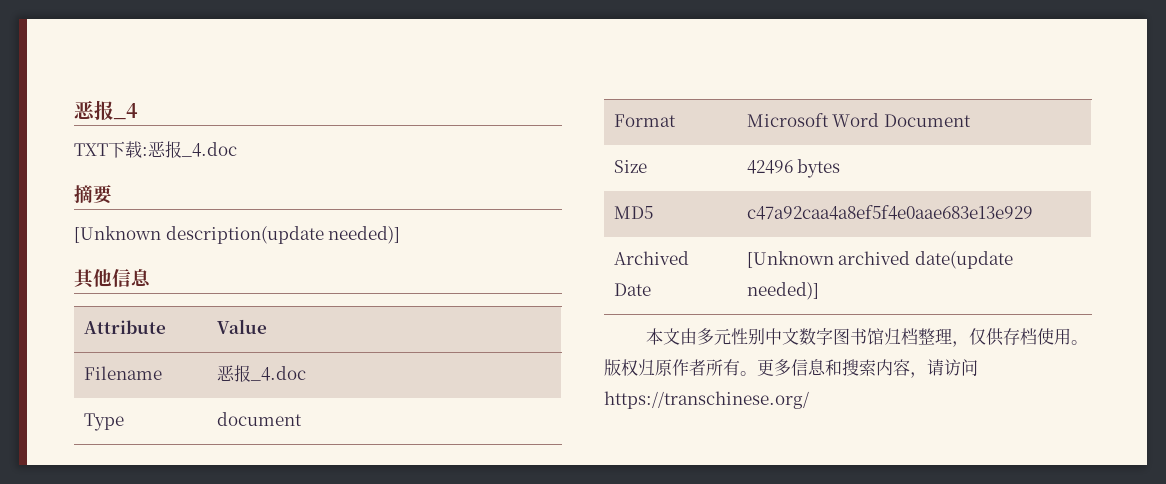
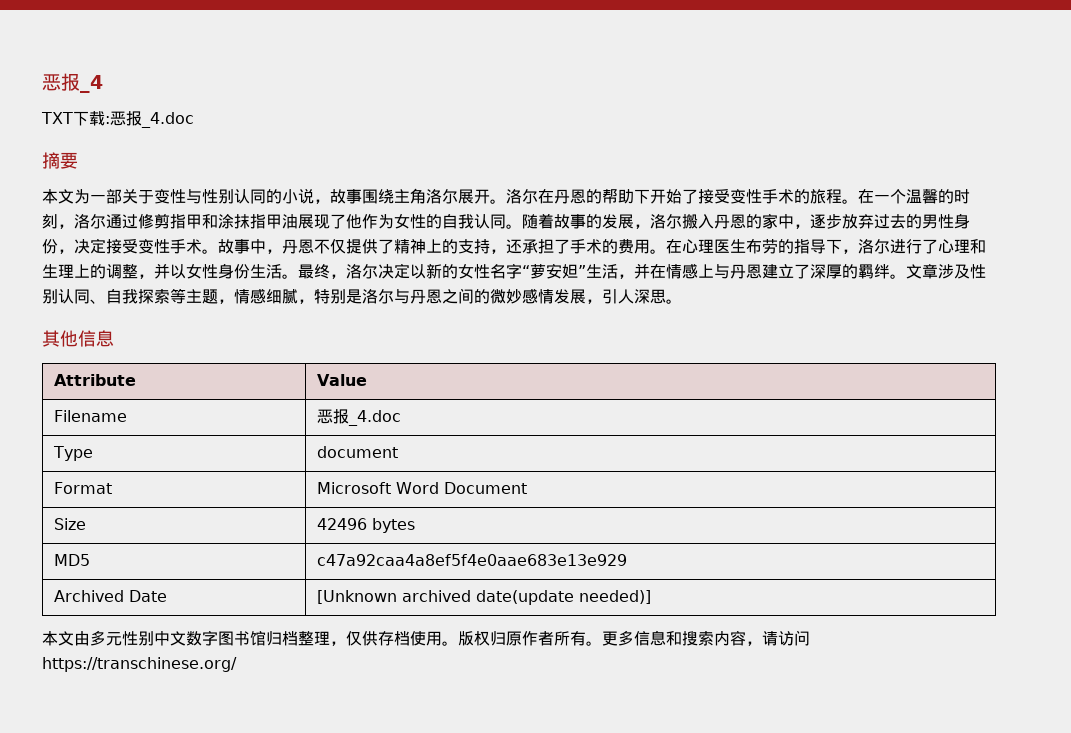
[74,226,401,244] [Unknown description(update needed)] -> [42,188,970,204] [42,213,970,229] [42,238,986,254] [42,263,986,279] [42,288,682,304] 本文为一部关于变性与性别认同的小说，故事围绕主角洛尔展开。洛尔在丹恩的帮助下开始了接受变性手术的旅程。在一个温馨的时刻，洛尔通过修剪指甲和涂抹指甲油展现了他作为女性的自我认同。随着故事的发展，洛尔搬入丹恩的家中，逐步放弃过去的男性身份，决定接受变性手术。故事中，丹恩不仅提供了精神上的支持，还承担了手术的费用。在心理医生布劳的指导下，洛尔进行了心理和生理上的调整，并以女性身份生活。最终，洛尔决定以新的女性名字“萝安妲”生活，并在情感上与丹恩建立了深厚的羁绊。文章涉及性别认同、自我探索等主题，情感细腻，特别是洛尔与丹恩之间的微妙感情发展，引人深思。

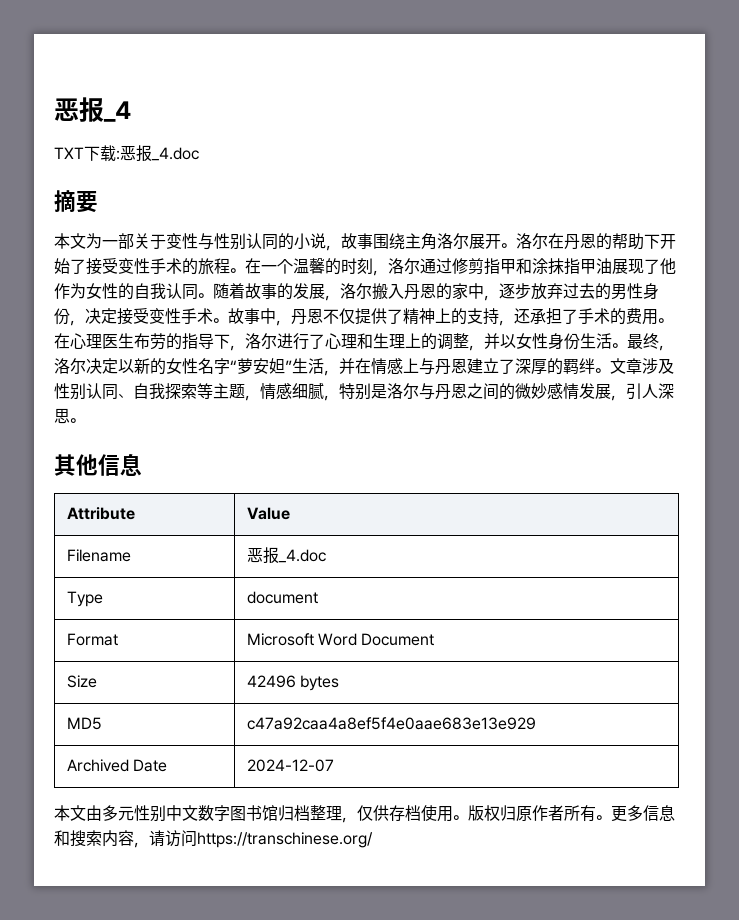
[316,590,651,605] [Unknown archived date(update needed)] -> [246,759,334,772] 2024-12-07

